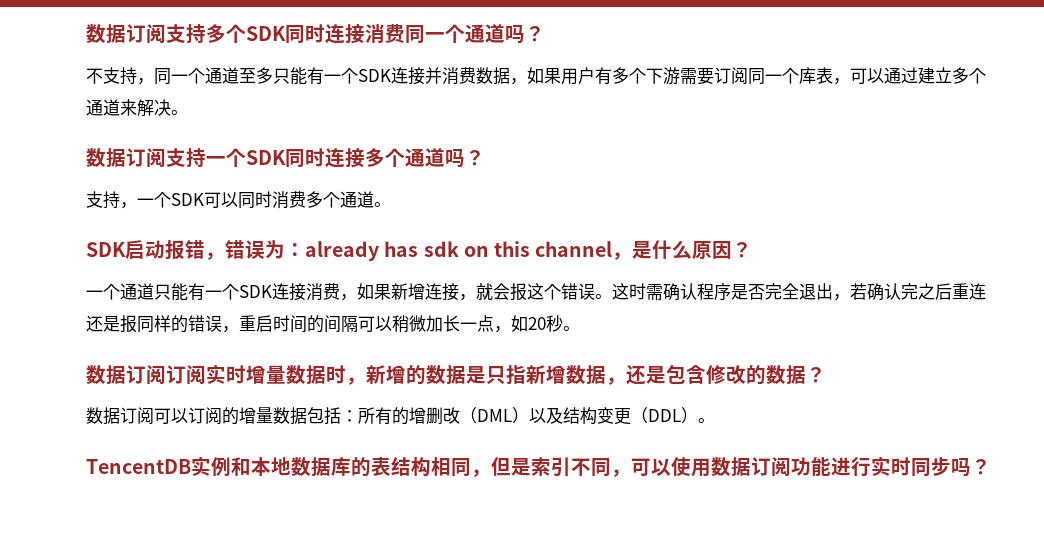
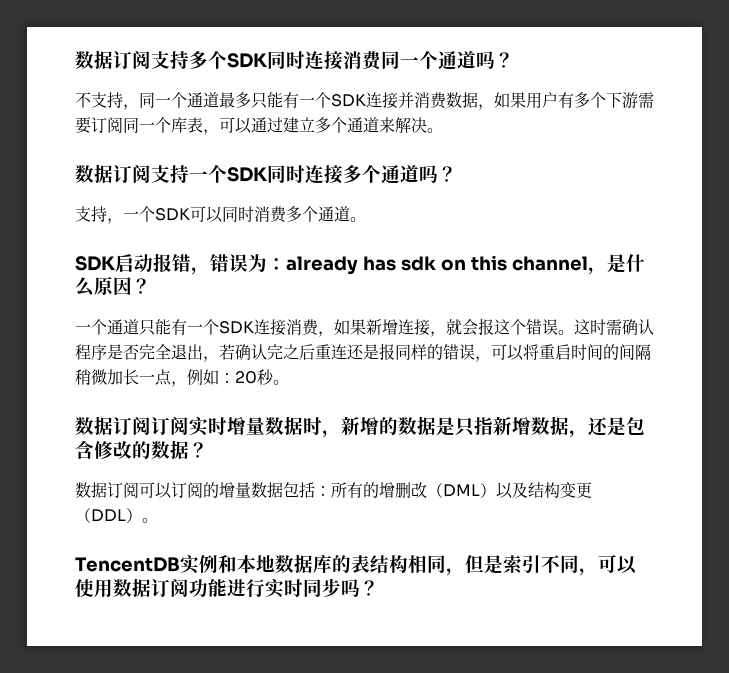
[239,68,256,83] 至 -> [219,92,235,108] 最
(239, 329) none -> [491,344,539,361] 可以将
[358,316,392,332] 可以 -> (651, 352) none
[511,315,528,332] 如 -> [187,369,235,385] 例如：

